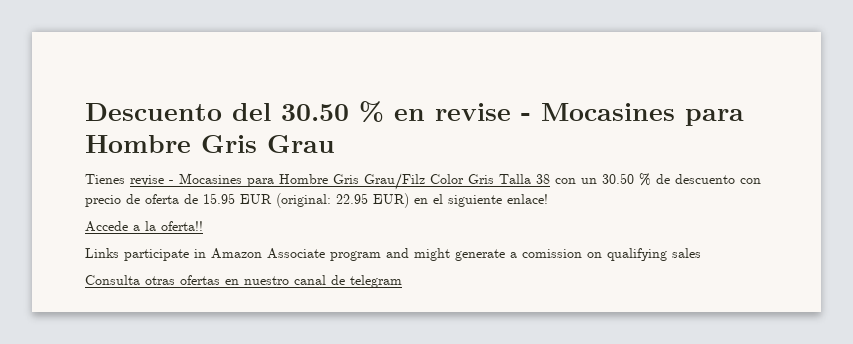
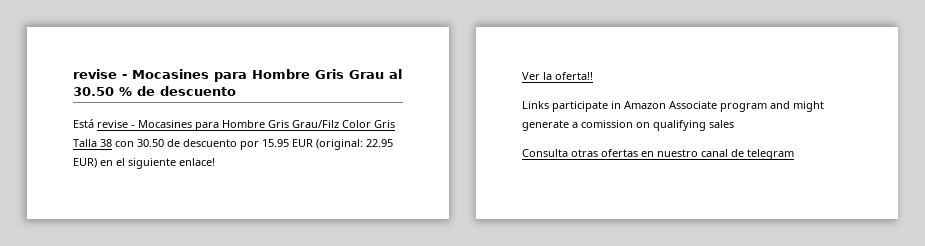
[85,101,425,123] Descuento del 30.50 % en -> (73, 74) none
[85,174,125,184] // Tienes -> [389,69,402,79] [73,86,236,96] [73,119,94,128] al 30.50 % de descuento // Está
[581,173,761,186] [85,194,198,207] un 30.50 % de descuento con precio de oferta de -> [137,139,259,150] 30.50 de descuento por
[85,221,140,232] Accede a -> [522,72,540,80] Ver

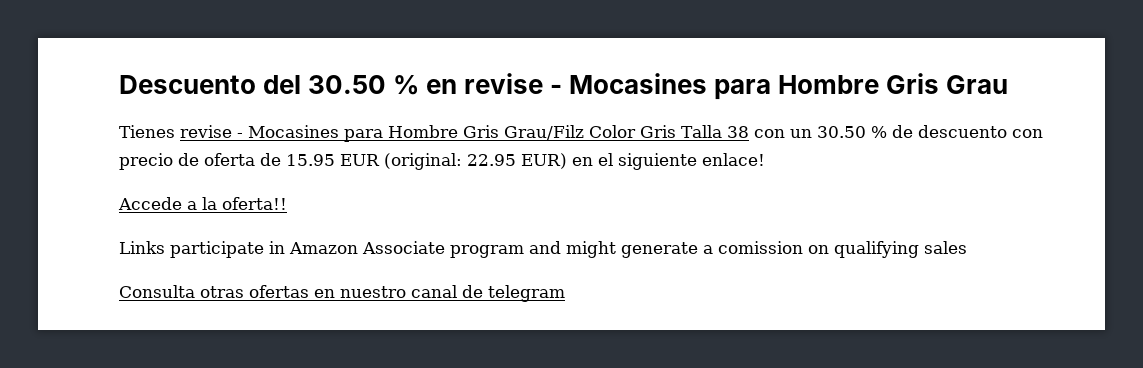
(73, 74) none -> [119,75,458,95] Descuento del 30.50 % en
[389,69,402,79] [73,86,236,96] [73,119,94,128] al 30.50 % de descuento // Está -> [119,125,175,138] // Tienes
[137,139,259,150] 30.50 de descuento por -> [789,125,1043,138] [119,153,281,170] un 30.50 % de descuento con precio de oferta de
[522,72,540,80] Ver -> [118,197,197,210] Accede a

